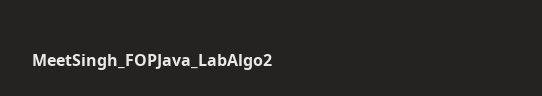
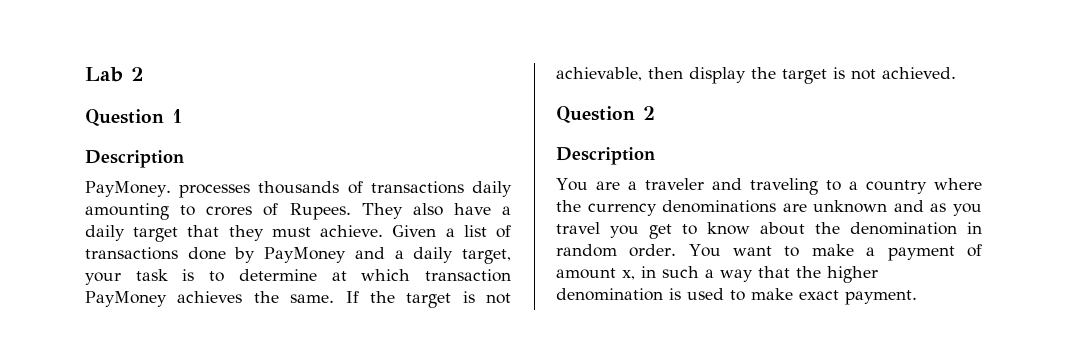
[32,54,272,70] MeetSingh_FOPJava_LabAlgo2 -> [85,67,144,82] [85,109,182,126] [85,150,184,168] [85,181,512,198] [85,203,511,220] [85,225,512,242] [85,247,512,264] [85,269,511,285] [85,291,511,308] [556,67,956,84] [556,106,655,123] [556,147,655,165] [556,178,982,195] [556,200,982,216] [556,222,982,239] [556,244,982,261] [556,266,878,283] [556,288,917,305] Lab 2 // Question 1 // Description // PayMoney. processes thousands of transactions daily amounting to crores of Rupees. They also have a daily target that they must achieve. Given a list of transactions done by PayMoney and a daily target, your task is to determine at which transaction PayMoney achieves the same. If the target is not achievable, then display the target is not achieved. // Question 2 // Description // You are a traveler and traveling to a country where the currency denominations are unknown and as you travel you get to know about the denomination in random order. You want to make a payment of amount x, in such a way that the higher denomination is used to make exact payment.

